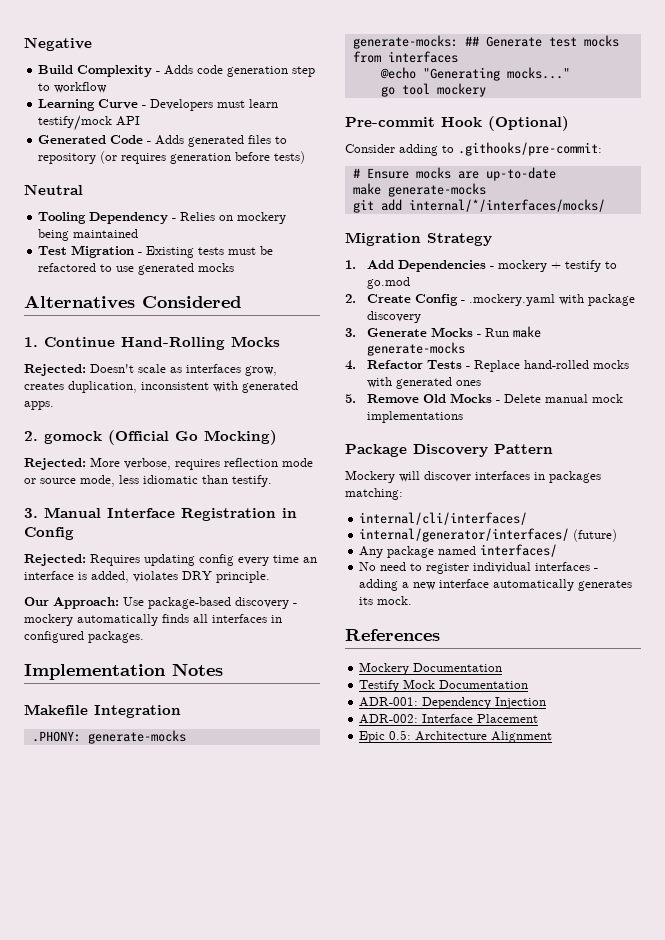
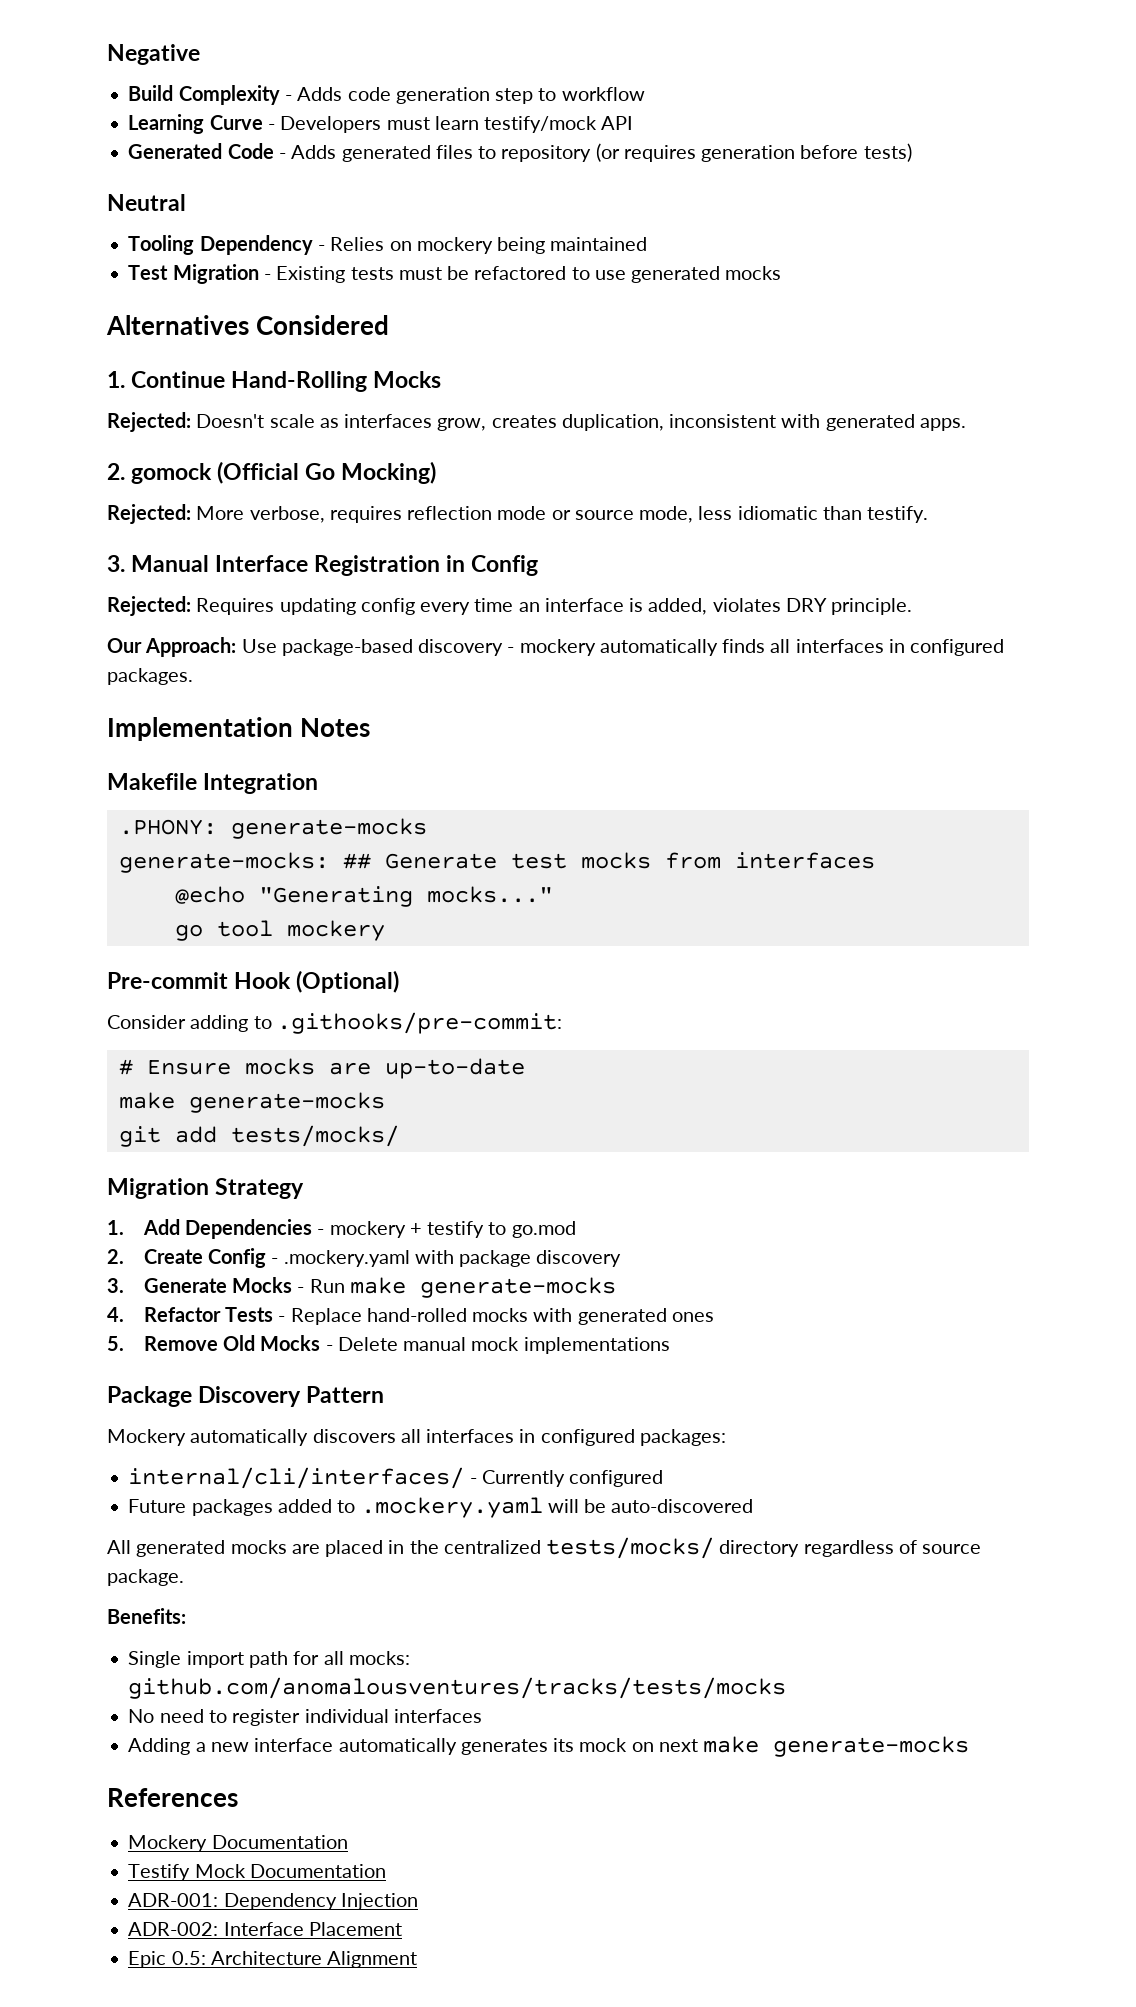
[408,199,605,212] internal/*/interfaces/mocks/ -> [230,1125,399,1147] tests/mocks/
[399,471,601,483] [345,488,403,500] [359,512,528,525] [359,528,618,542] [359,544,558,558] will discover interfaces in packages matching: // internal/cli/interfaces/ // internal/generator/interfaces/ (future) // Any package named interfaces/ -> [190,1429,726,1446] [128,1467,664,1489] [128,1497,754,1518] [107,1537,982,1559] [107,1569,184,1586] [107,1608,186,1624] [128,1651,410,1668] [128,1677,787,1699] automatically discovers all interfaces in configured packages: // internal/cli/interfaces/ - Currently configured // Future packages added to .mockery.yaml will be auto-discovered // All generated mocks are placed in the centralized tests/mocks/ directory regardless of source package. // Benefits: // Single import path for all mocks: github.com/anomalousventures/tracks/tests/mocks
[594,568,599,571] [359,579,399,591] - adding -> [128,1738,191,1755] // Adding
[377,596,413,605] mock. -> [579,1736,970,1757] mock on next make generate-mocks

